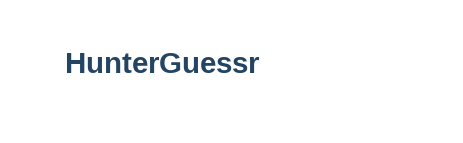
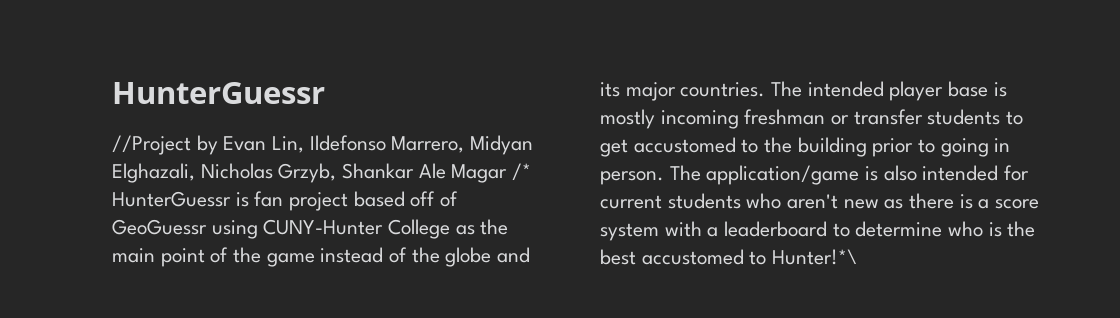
[65,53,260,73] HunterGuessr -> [112,82,325,104] [112,135,534,155] [112,163,532,183] [112,191,459,211] [112,219,509,239] [112,247,531,267] [600,81,1007,101] [600,109,1024,129] [600,137,1011,157] [600,165,1030,185] [600,193,1040,209] [600,221,1036,241] [600,249,858,265] HunterGuessr // //Project by Evan Lin, Ildefonso Marrero, Midyan Elghazali, Nicholas Grzyb, Shankar Ale Magar /* HunterGuessr is fan project based off of GeoGuessr using CUNY-Hunter College as the main point of the game instead of the globe and its major countries. The intended player base is mostly incoming freshman or transfer students to get accustomed to the building prior to going in person. The application/game is also intended for current students who aren't new as there is a score system with a leaderboard to determine who is the best accustomed to Hunter!*\

